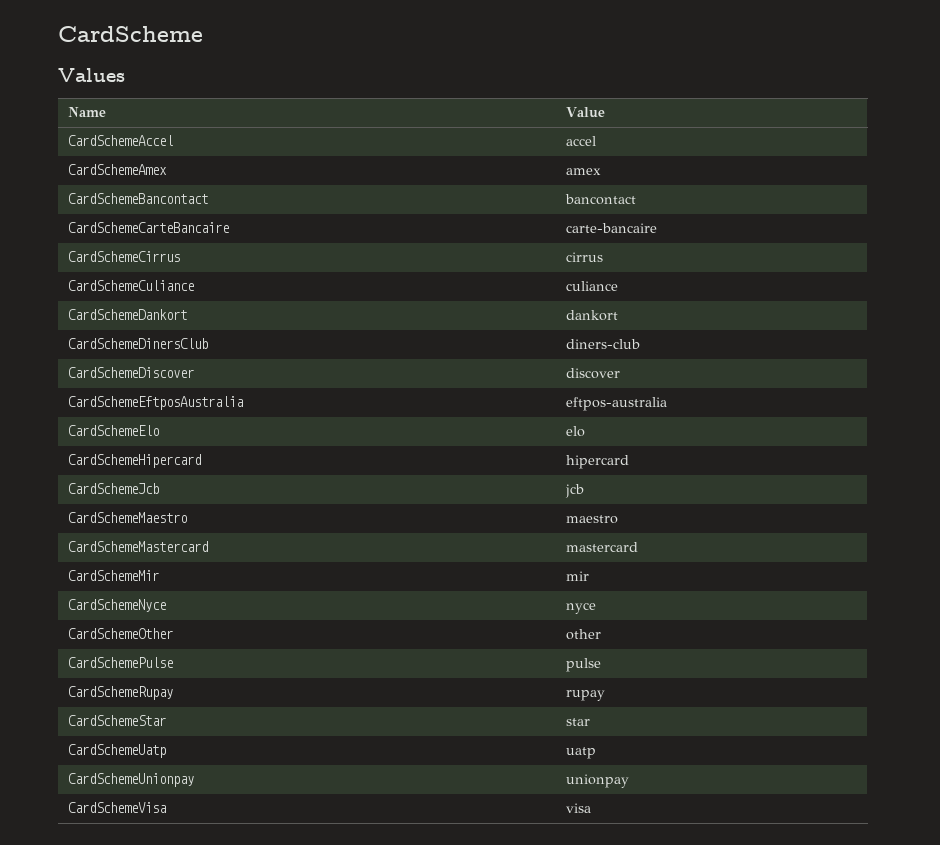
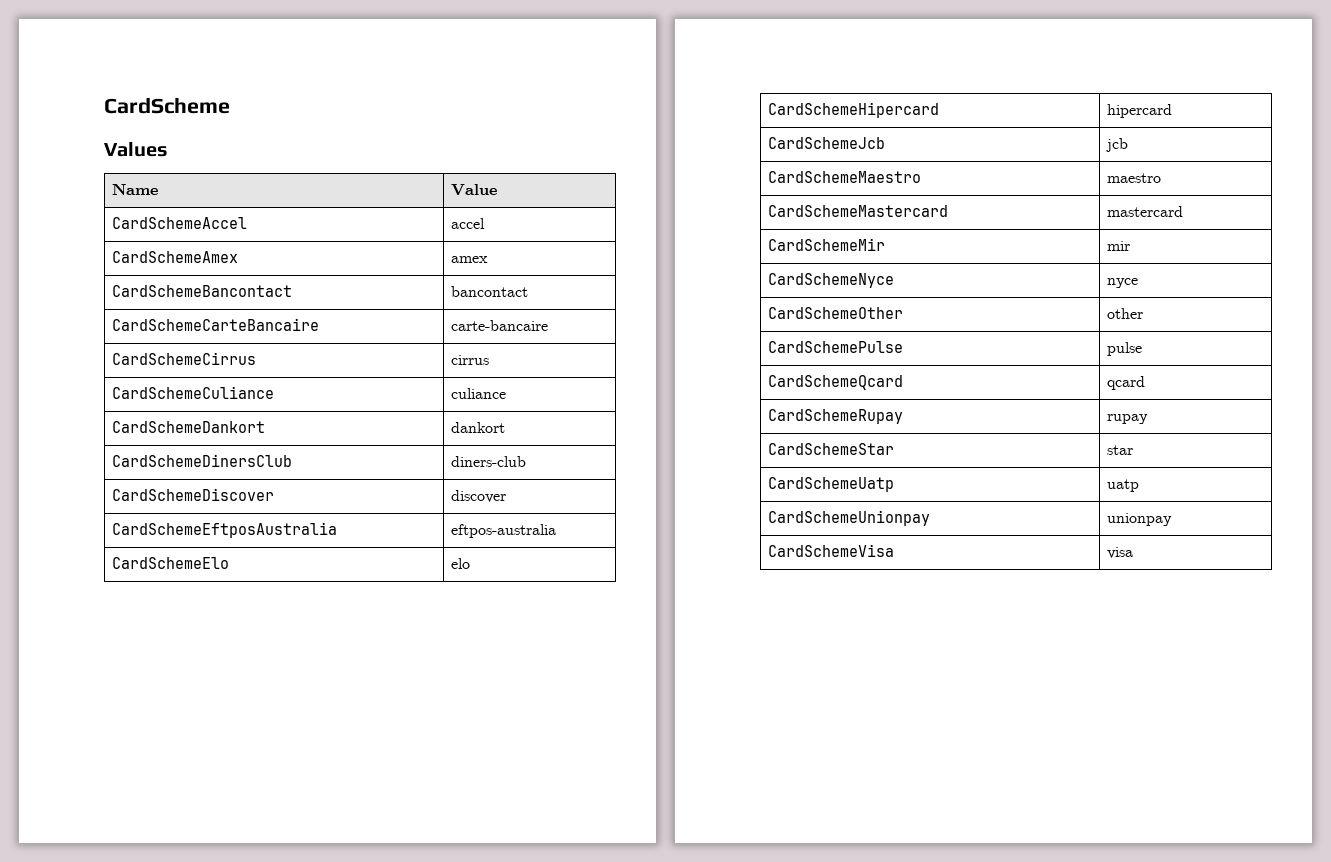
(602, 665) none -> [768,375,904,390] [1107,376,1146,390] // CardSchemeQcard | qcard

